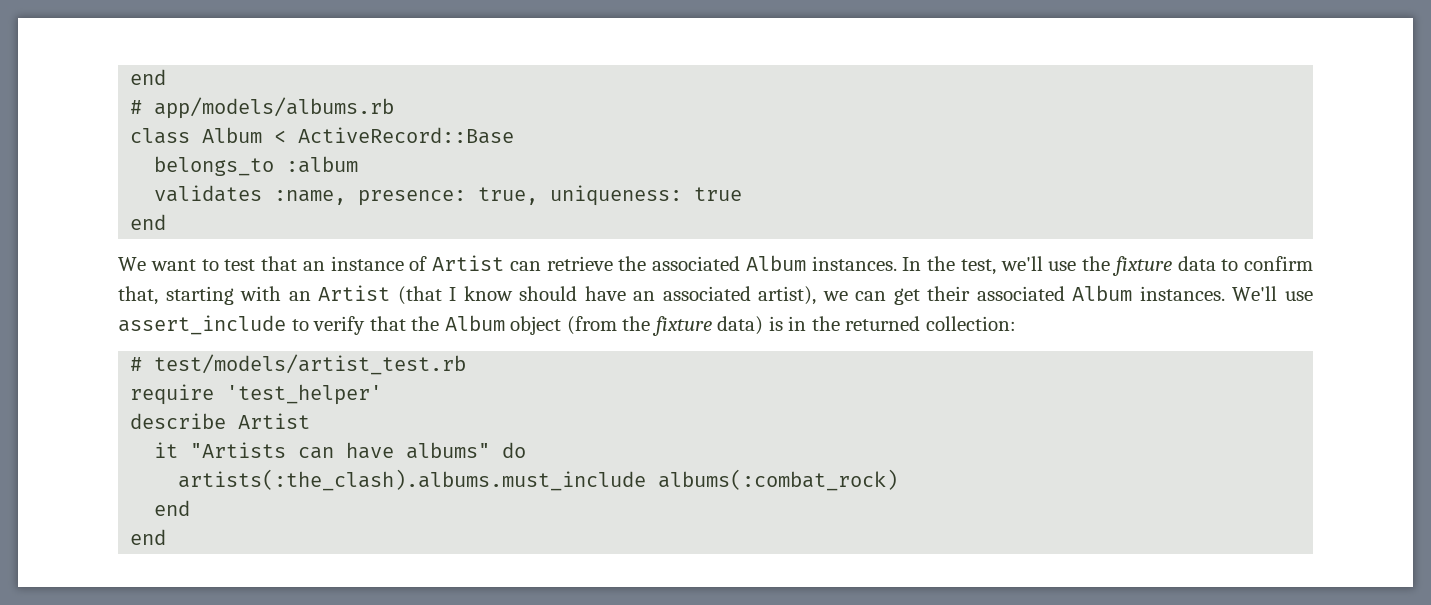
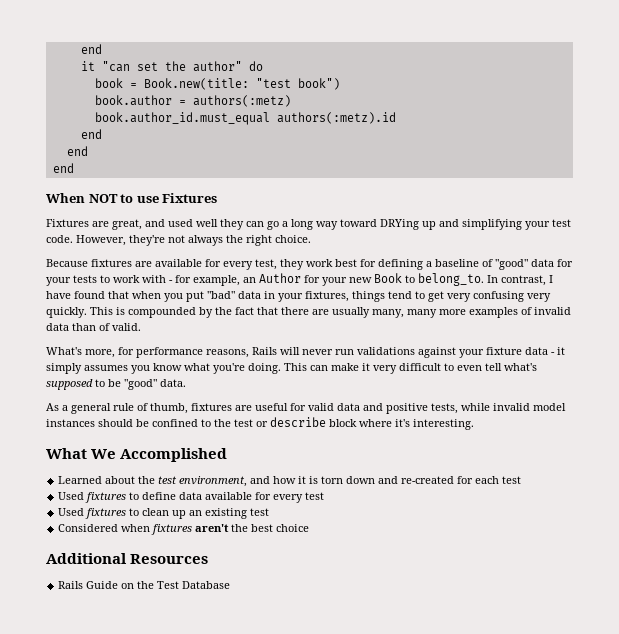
[130,69,167,85] [130,97,395,119] [130,127,515,144] [154,156,359,176] [154,185,743,206] [130,214,167,230] [118,255,1313,276] [118,285,1313,305] [118,315,1017,336] [130,354,467,375] [130,384,383,405] [130,413,311,429] [154,442,527,459] [178,469,899,491] [154,500,191,516] [130,529,167,545] end // # app/models/albums.rb // class Album < ActiveRecord::Base // belongs_to :album // validates :name, presence: true, uniqueness: true // end // We want to test that an instance of Artist can retrieve the associated Album instances. In the test, we'll use the fixture data to confirm that, starting with an Artist (that I know should have an associated artist), we can get their associated Album instances. We'll use assert_include to verify that the Album object (from the fixture data) is in the returned collection: // # test/models/artist_test.rb // require 'test_helper' // describe Artist // it "Artists can have albums" do // artists(:the_clash).albums.must_include albums(:combat_rock) // end // end -> [80,44,102,54] [80,61,263,72] [94,78,340,90] [94,95,291,107] [94,112,396,125] [80,129,102,139] [66,146,88,156] [52,163,74,173] [46,193,218,203] [46,219,571,230] [46,235,311,246] [46,259,573,270] [46,273,553,286] [46,291,551,302] [46,307,571,318] [46,323,141,331] [46,347,565,358] [46,363,537,374] [46,379,186,390] [46,403,566,414] [46,417,474,430] [46,448,228,462] [58,476,522,487] [58,492,325,503] [58,508,270,519] [58,524,310,535] [46,553,209,564] [58,581,231,589] end // it "can set the author" do // book = Book.new(title: "test book") // book.author = authors(:metz) // book.author_id.must_equal authors(:metz).id // end // end // end // When NOT to use Fixtures // Fixtures are great, and used well they can go a long way toward DRYing up and simplifying your test code. However, they're not always the right choice. // Because fixtures are available for every test, they work best for defining a baseline of "good" data for your tests to work with - for example, an Author for your new Book to belong_to. In contrast, I have found that when you put "bad" data in your fixtures, things tend to get very confusing very quickly. This is compounded by the fact that there are usually many, many more examples of invalid data than of valid. // What's more, for performance reasons, Rails will never run validations against your fixture data - it simply assumes you know what you're doing. This can make it very difficult to even tell what's supposed to be "good" data. // As a general rule of thumb, fixtures are useful for valid data and positive tests, while invalid model instances should be confined to the test or describe block where it's interesting. // What We Accomplished // Learned about the test environment, and how it is torn down and re-created for each test // Used fixtures to define data available for every test // Used fixtures to clean up an existing test // Considered when fixtures aren't the best choice // Additional Resources // Rails Guide on the Test Database

